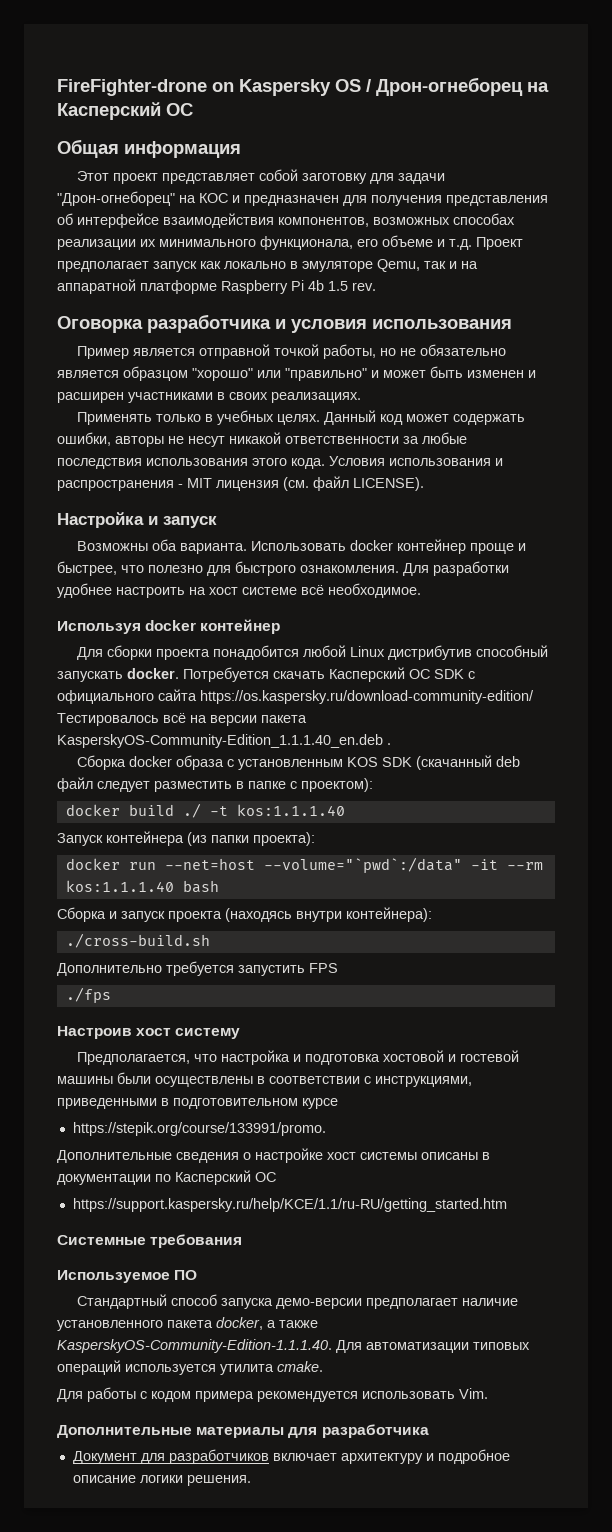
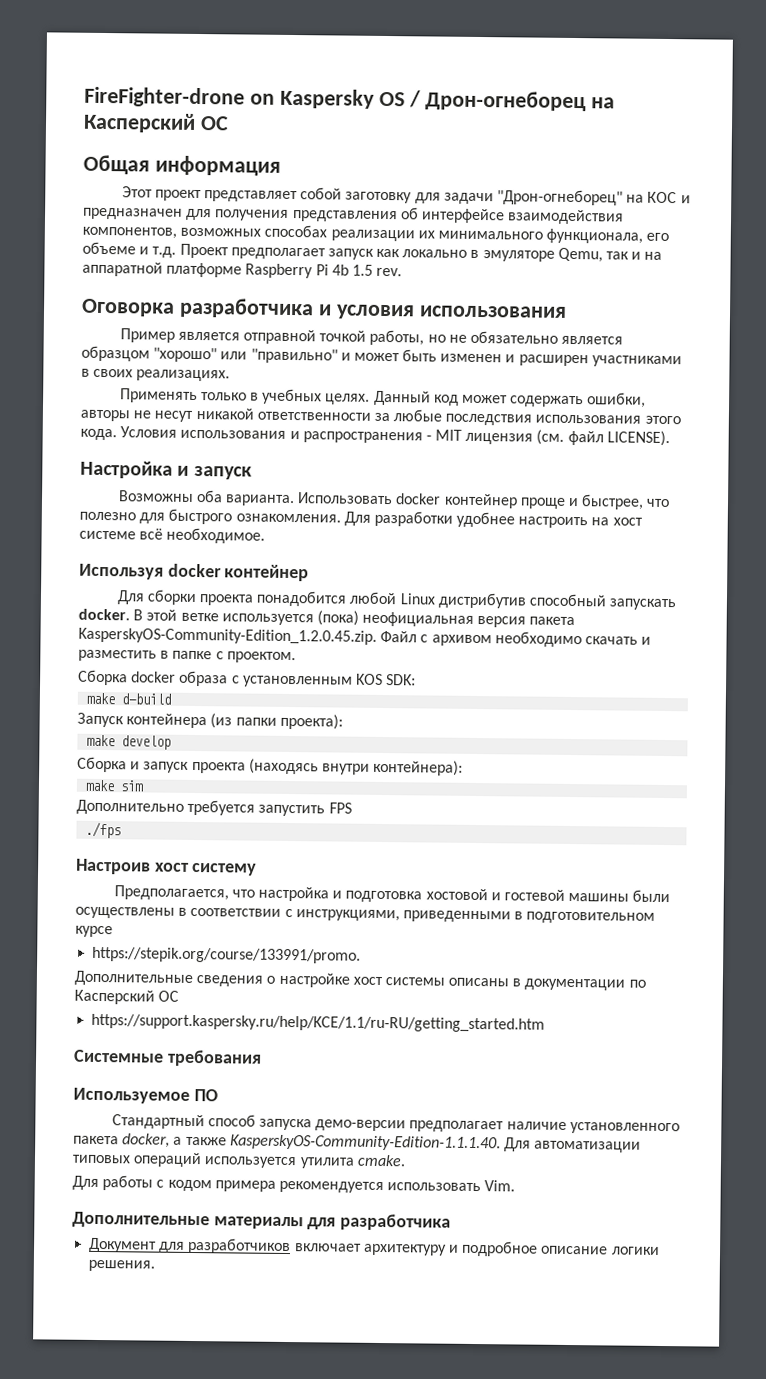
[183,667,475,682] [57,689,534,704] [57,713,307,726] [57,734,391,748] Потребуется скачать Касперский ОС SDK с официального сайта https://os.kaspersky.ru/download-community-edition/ Тестировалось всё на версии пакета KasperskyOS-Community-Edition_1.1.1.40_en.deb . -> [133,609,576,628] [78,627,652,648] [78,649,296,664] В этой ветке используется (пока) неофициальная версия пакета KasperskyOS-Community-Edition_1.2.0.45.zip. Файл с архивом необходимо скачать и разместить в папке с проектом.
[382,755,521,770] [57,777,373,792] [65,803,345,818] SDK (скачанный deb файл следует разместить в папке с проектом): // docker build ./ -t kos:1.1.1.40 -> [386,674,417,686] [86,692,172,705] SDK: // make d-build
[65,857,543,873] [65,880,219,893] docker run --net=host --volume="`pwd`:/data" -it --rm kos:1.1.1.40 bash -> [86,734,172,750] make develop
[65,933,210,948] ./cross-build.sh -> [85,779,145,792] make sim

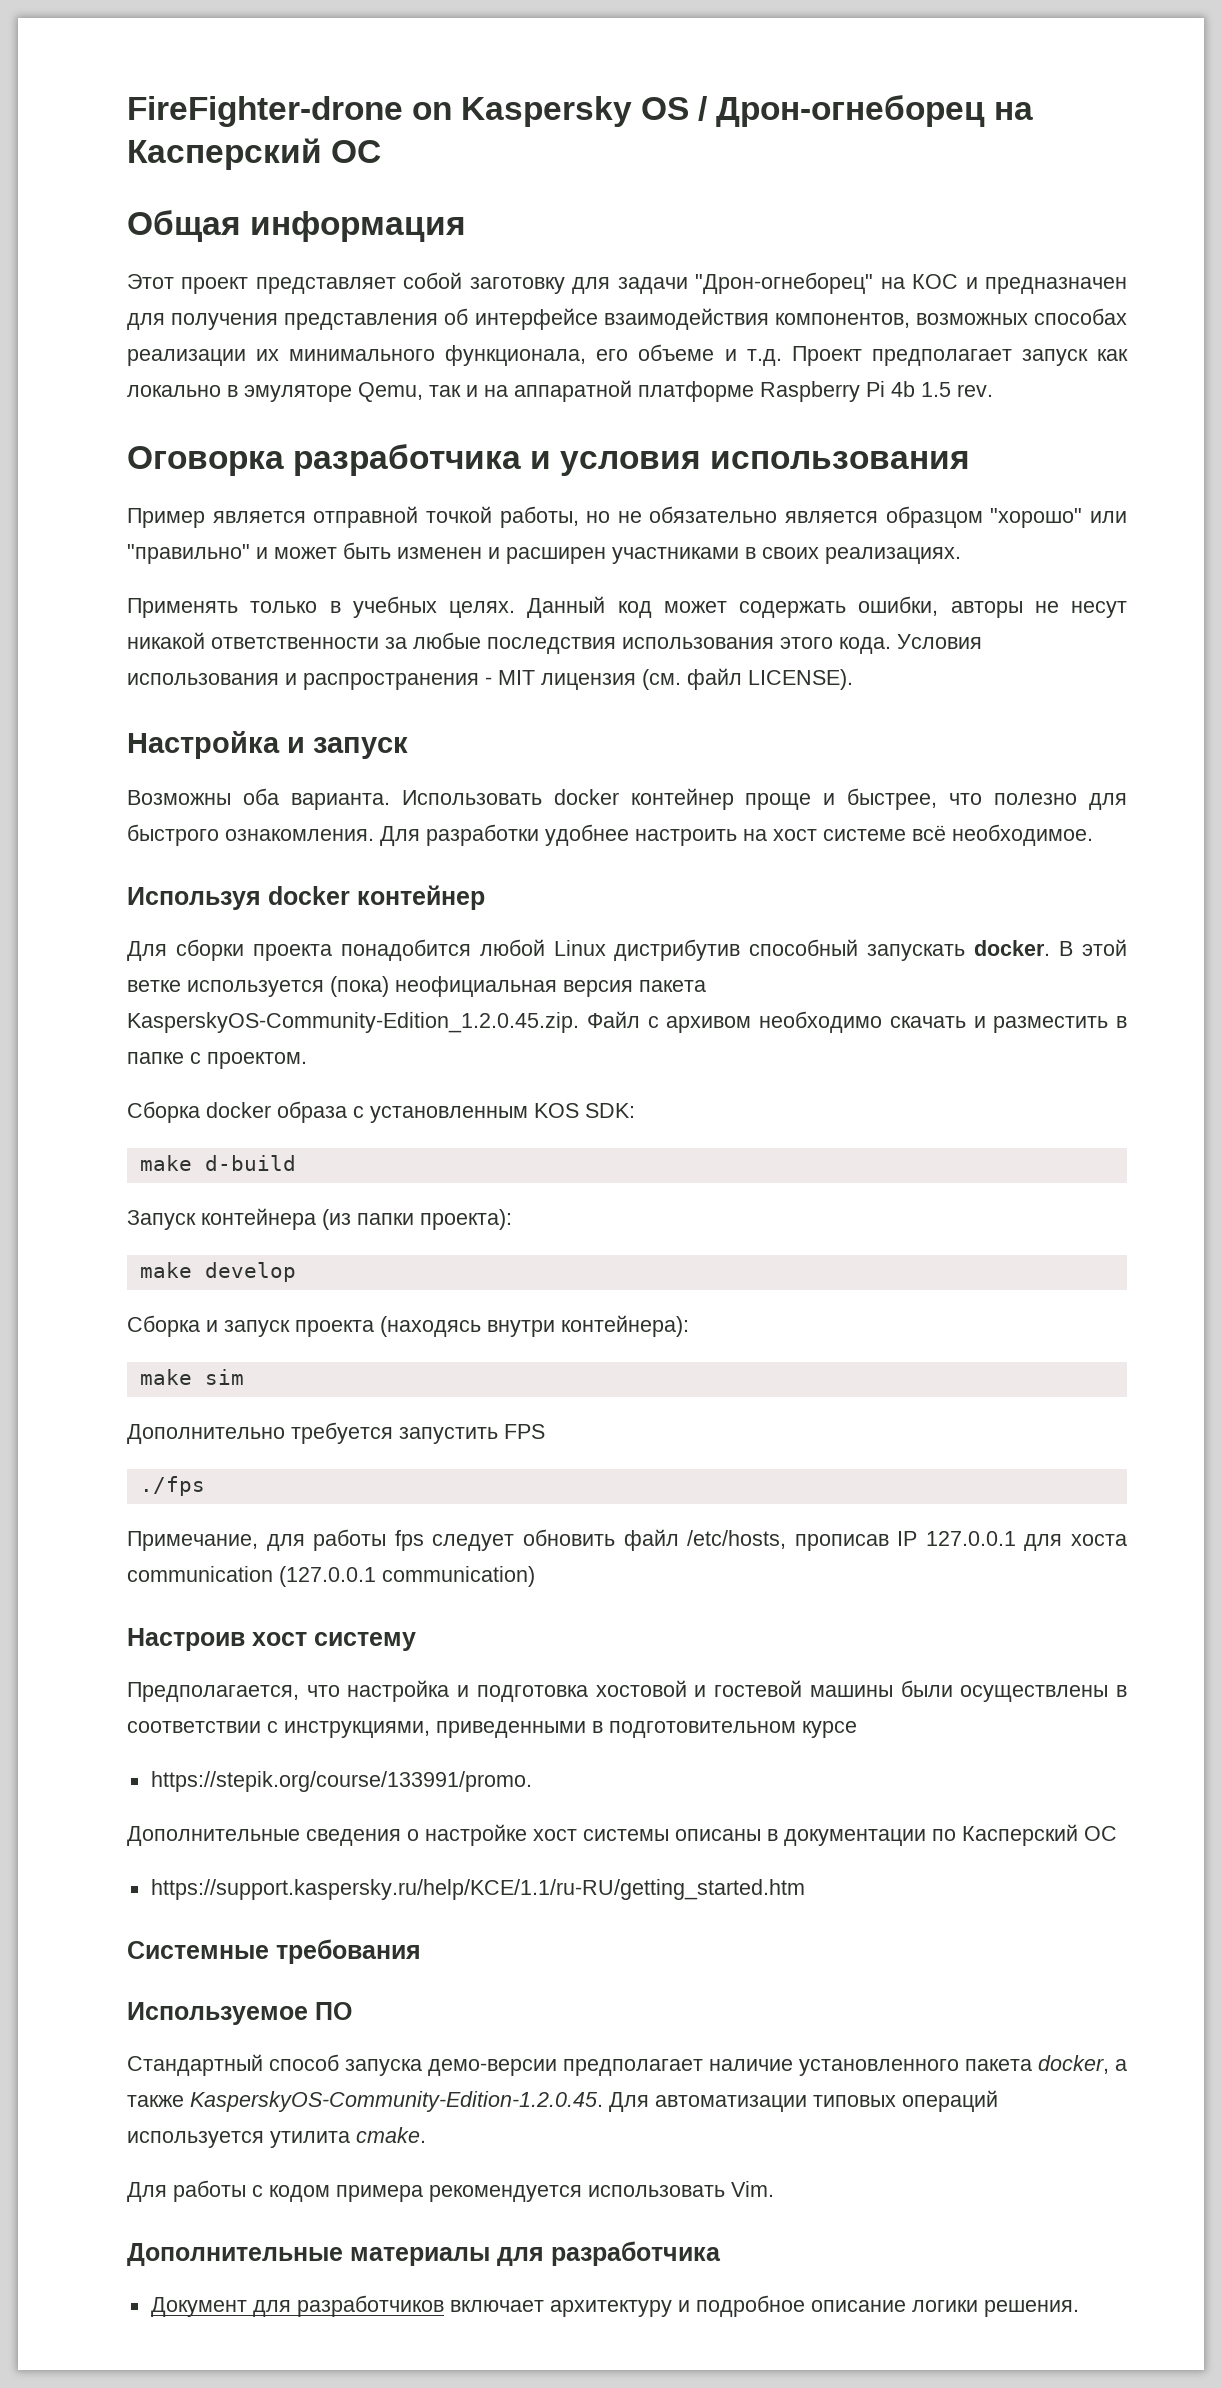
(122, 830) none -> [127,1529,1128,1551] [127,1566,535,1587] // Примечание, для работы fps следует обновить файл /etc/hosts, прописав IP 127.0.0.1 для хоста communication (127.0.0.1 communication)
[229,1134,501,1152] KasperskyOS-Community-Edition-1.1.1.40. -> [190,2091,603,2112] KasperskyOS-Community-Edition-1.2.0.45.

